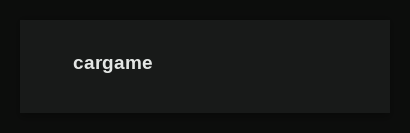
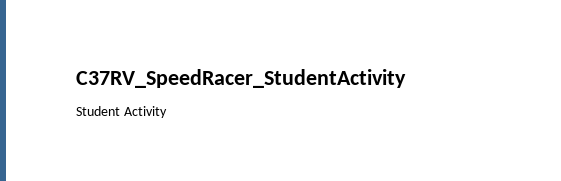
[73,58,153,73] cargame -> [76,69,406,88] [76,106,167,118] C37RV_SpeedRacer_StudentActivity // Student Activity

